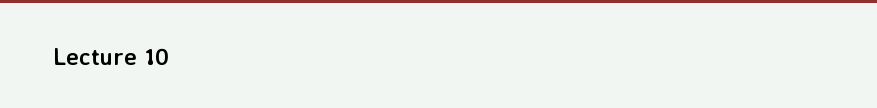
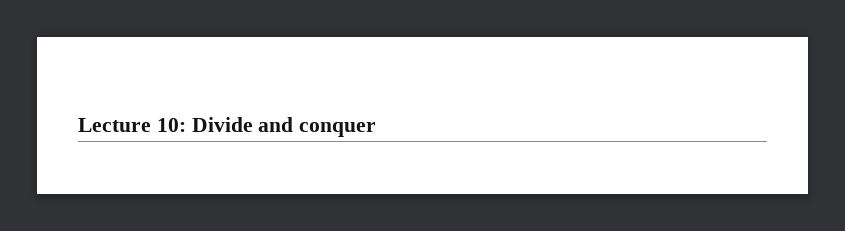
[144,48,169,65] 10 -> [156,117,377,137] 10: Divide and conquer

